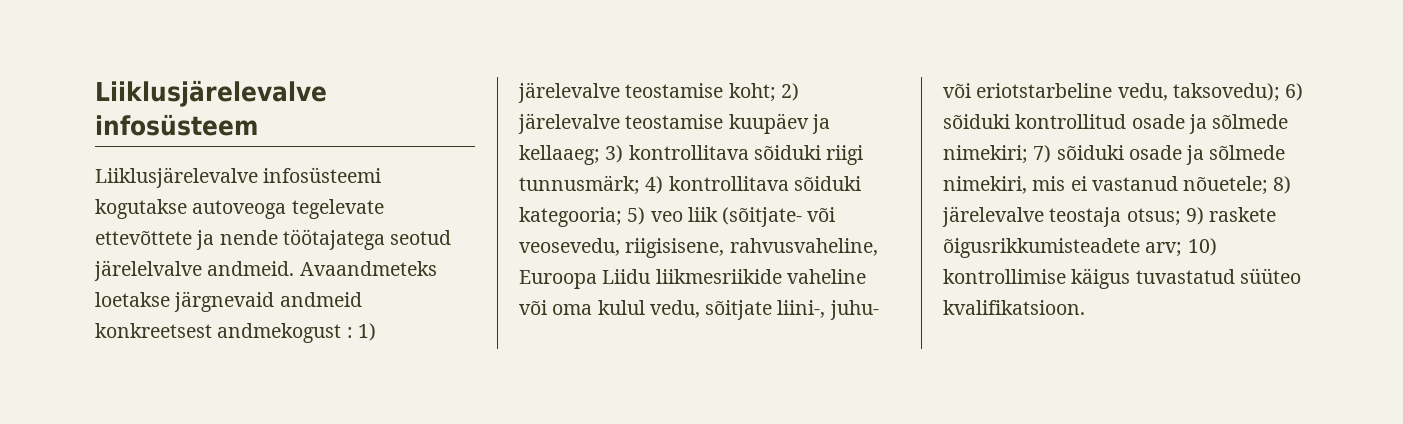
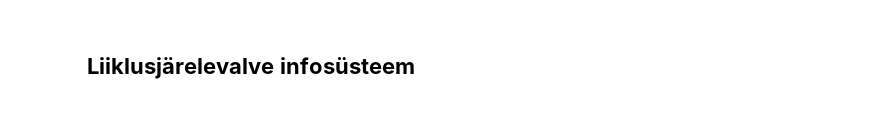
[95,167,382,188] [95,199,384,219] [95,229,452,250] [94,260,437,281] [95,291,362,312] [95,323,376,343] [518,82,799,103] [518,113,830,134] [519,145,864,165] [519,175,861,195] [519,207,836,227] [519,238,878,258] [519,269,866,289] [519,300,879,320] [943,83,1304,102] [943,114,1289,134] [943,145,1286,165] [943,176,1292,195] [942,206,1277,227] [943,238,1217,258] [943,268,1301,289] [943,300,1085,315] // Liiklusjärelevalve infosüsteemi kogutakse autoveoga tegelevate ettevõttete ja nende töötajatega seotud järelelvalve andmeid. Avaandmeteks loetakse järgnevaid andmeid konkreetsest andmekogust : 1) järelevalve teostamise koht; 2) järelevalve teostamise kuupäev ja kellaaeg; 3) kontrollitava sõiduki riigi tunnusmärk; 4) kontrollitava sõiduki kategooria; 5) veo liik (sõitjate- või veosevedu, riigisisene, rahvusvaheline, Euroopa Liidu liikmesriikide vaheline või oma kulul vedu, sõitjate liini-, juhu- või eriotstarbeline vedu, taksovedu); 6) sõiduki kontrollitud osade ja sõlmede nimekiri; 7) sõiduki osade ja sõlmede nimekiri, mis ei vastanud nõuetele; 8) järelevalve teostaja otsus; 9) raskete õigusrikkumisteadete arv; 10) kontrollimise käigus tuvastatud süüteo kvalifikatsioon. -> (415, 65) none

